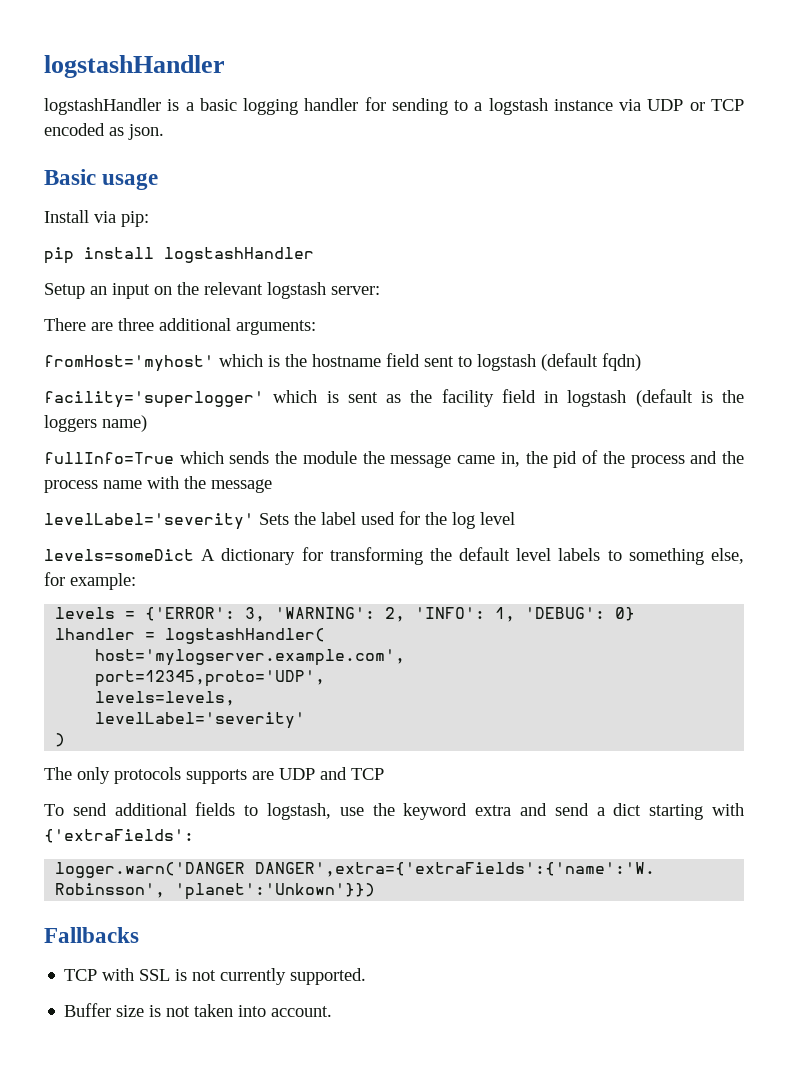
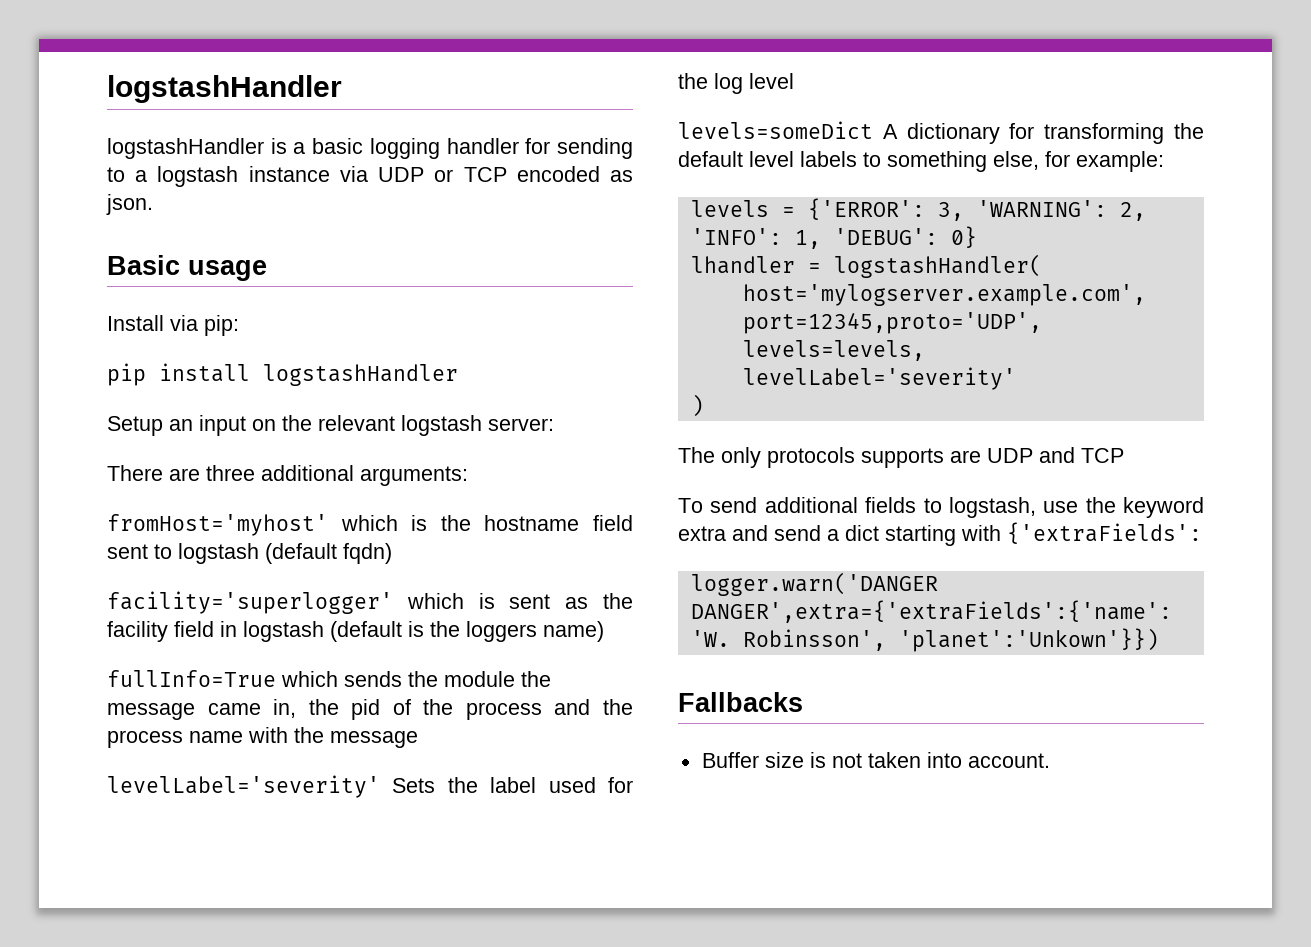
[64,968,367,985] // TCP with SSL is not currently supported. -> (803, 702) none

